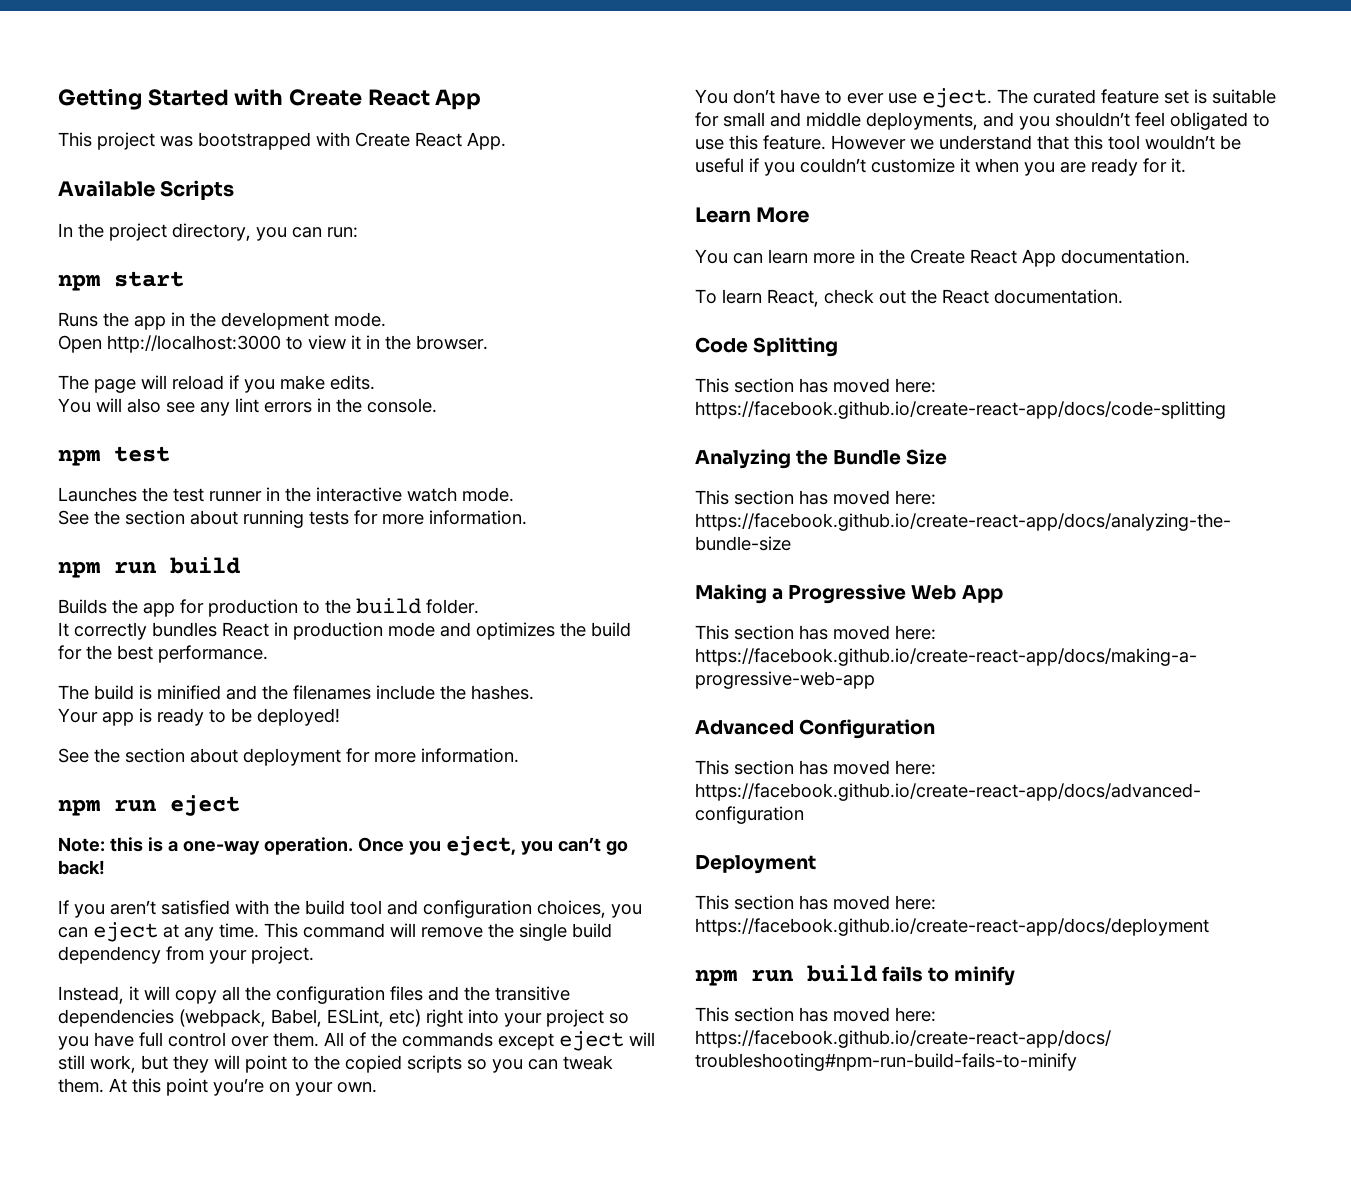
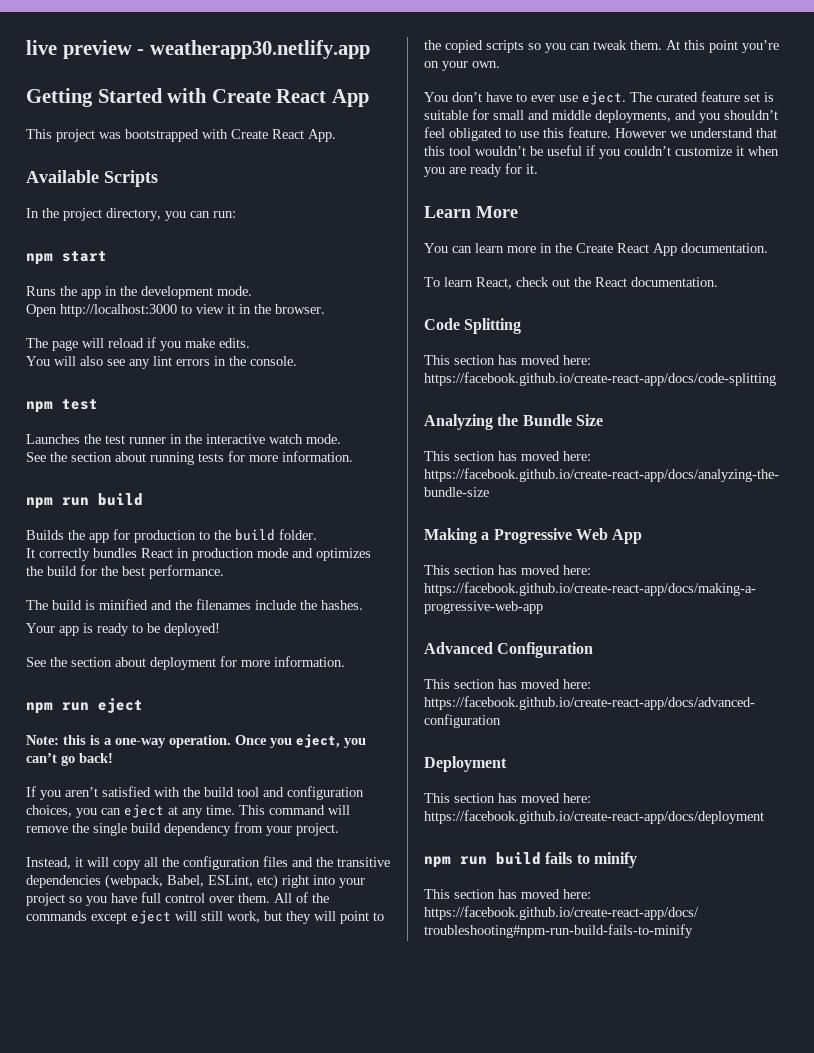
(58, 99) none -> [26,40,370,59] live preview - weatherapp30.netlify.app //

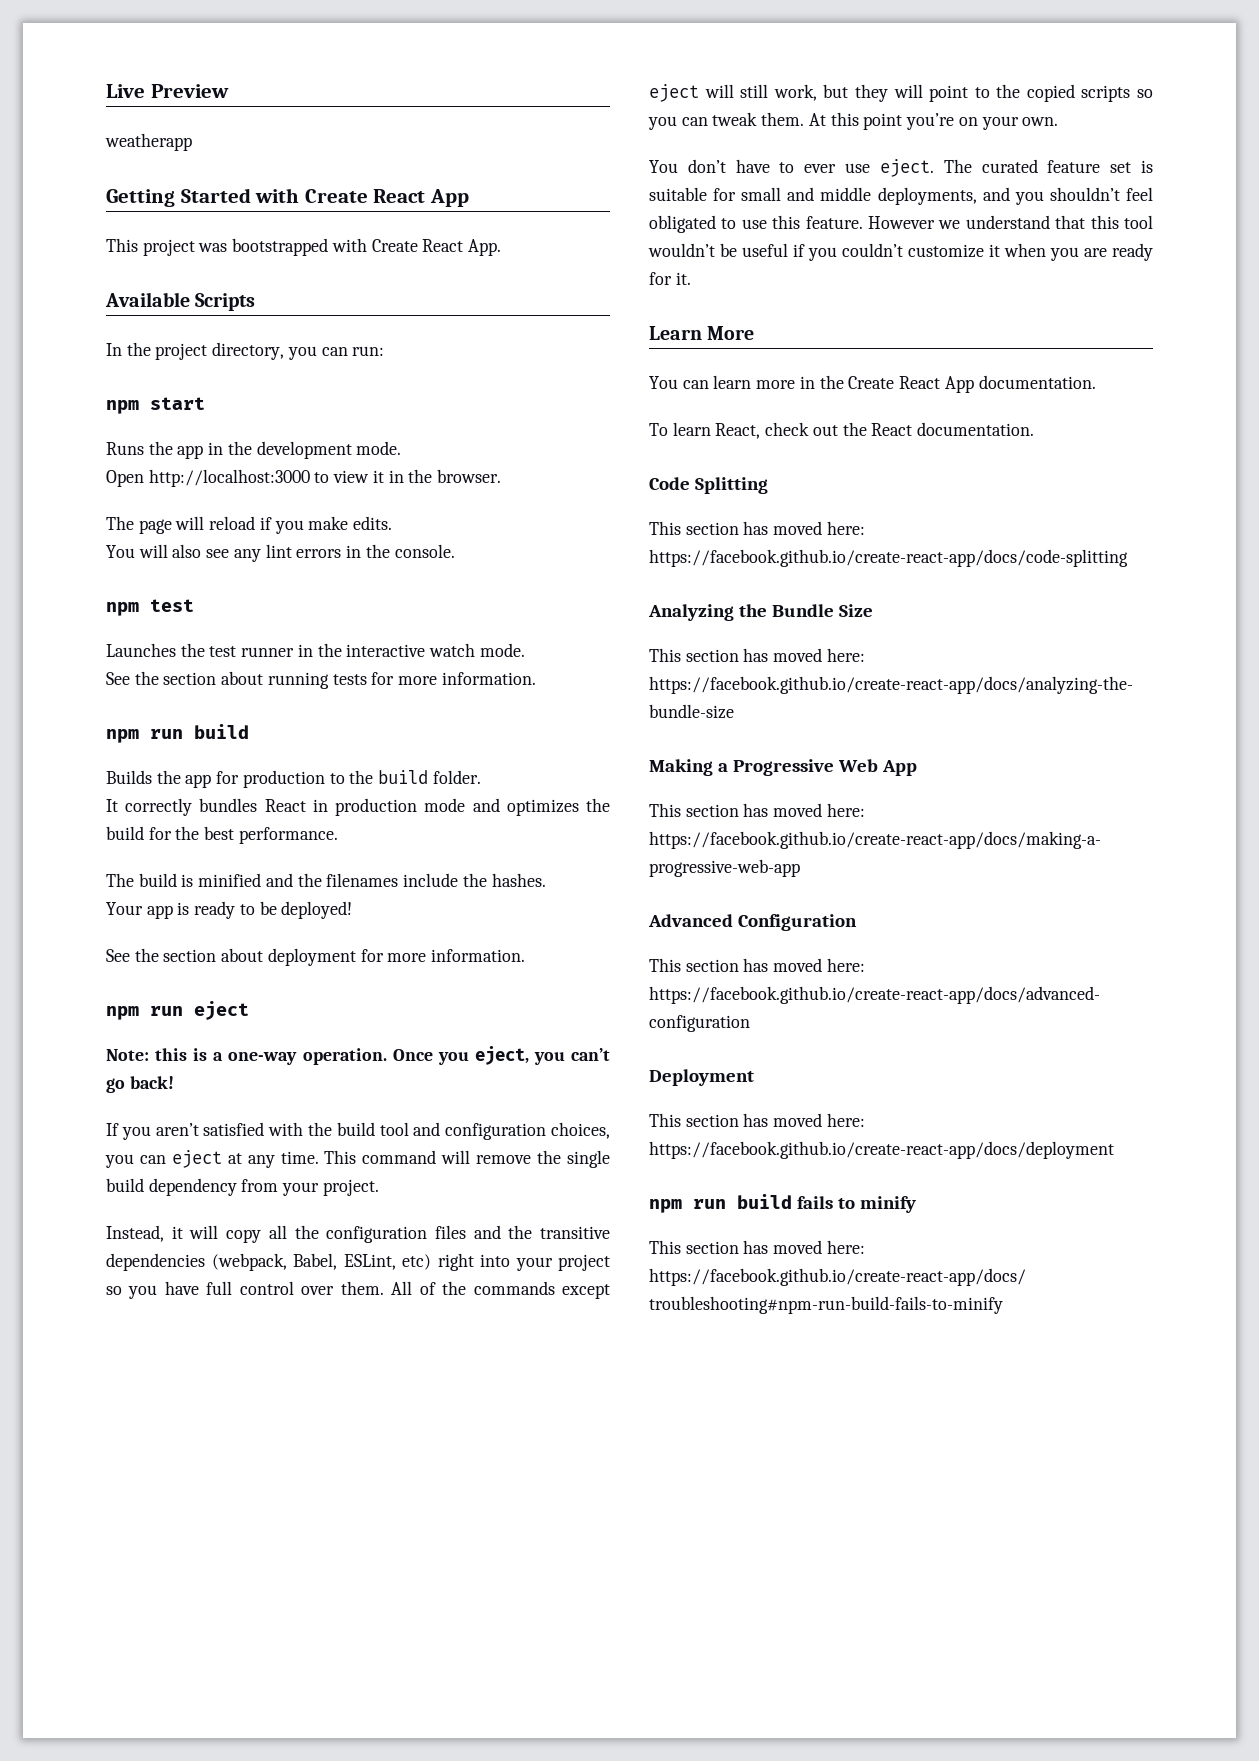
[26,40,370,59] live preview - weatherapp30.netlify.app -> [106,84,229,98] [105,133,192,151] Live Preview // weatherapp

